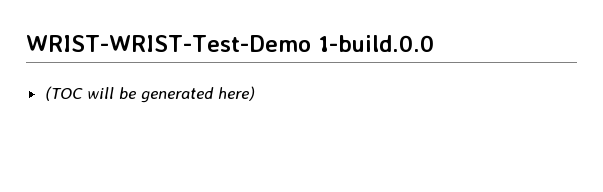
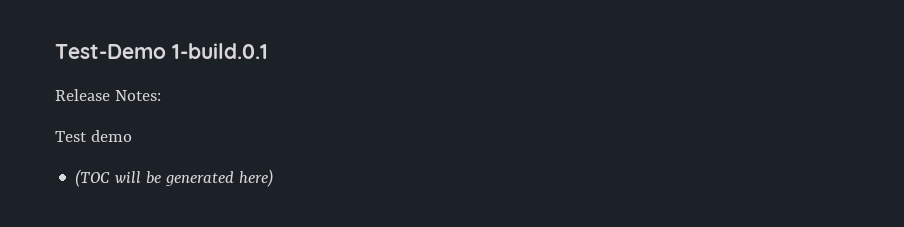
[26,35,434,52] WRIST-WRIST-Test-Demo 1-build.0.0 -> [55,43,268,59] [55,89,161,101] [55,130,132,142] Test-Demo 1-build.0.1 // Release Notes: // Test demo

